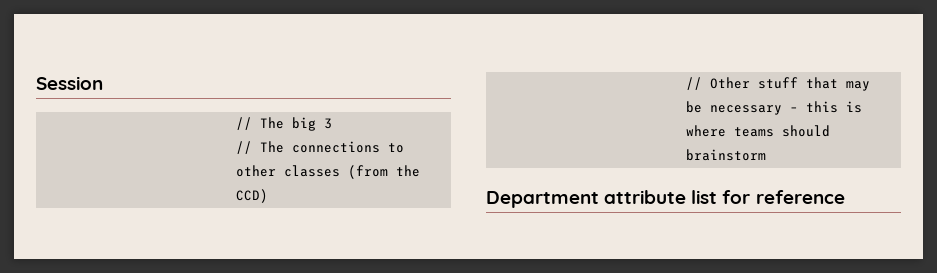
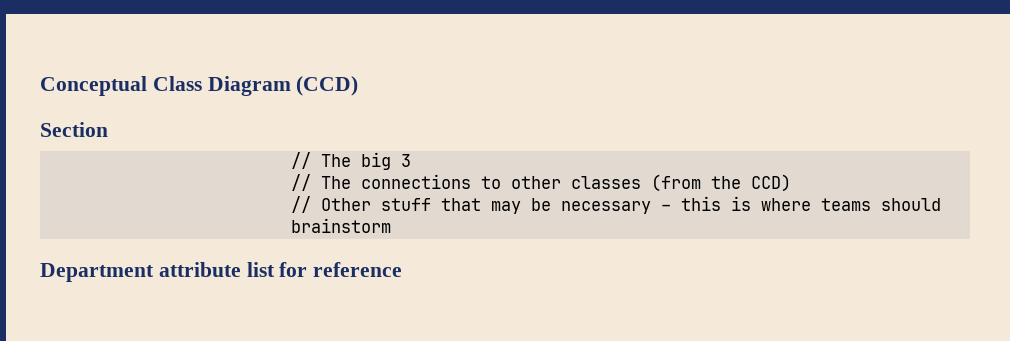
[36,76,103,90] Session -> [40,76,359,96] [40,122,108,137] Conceptual Class Diagram (CCD) // Section

